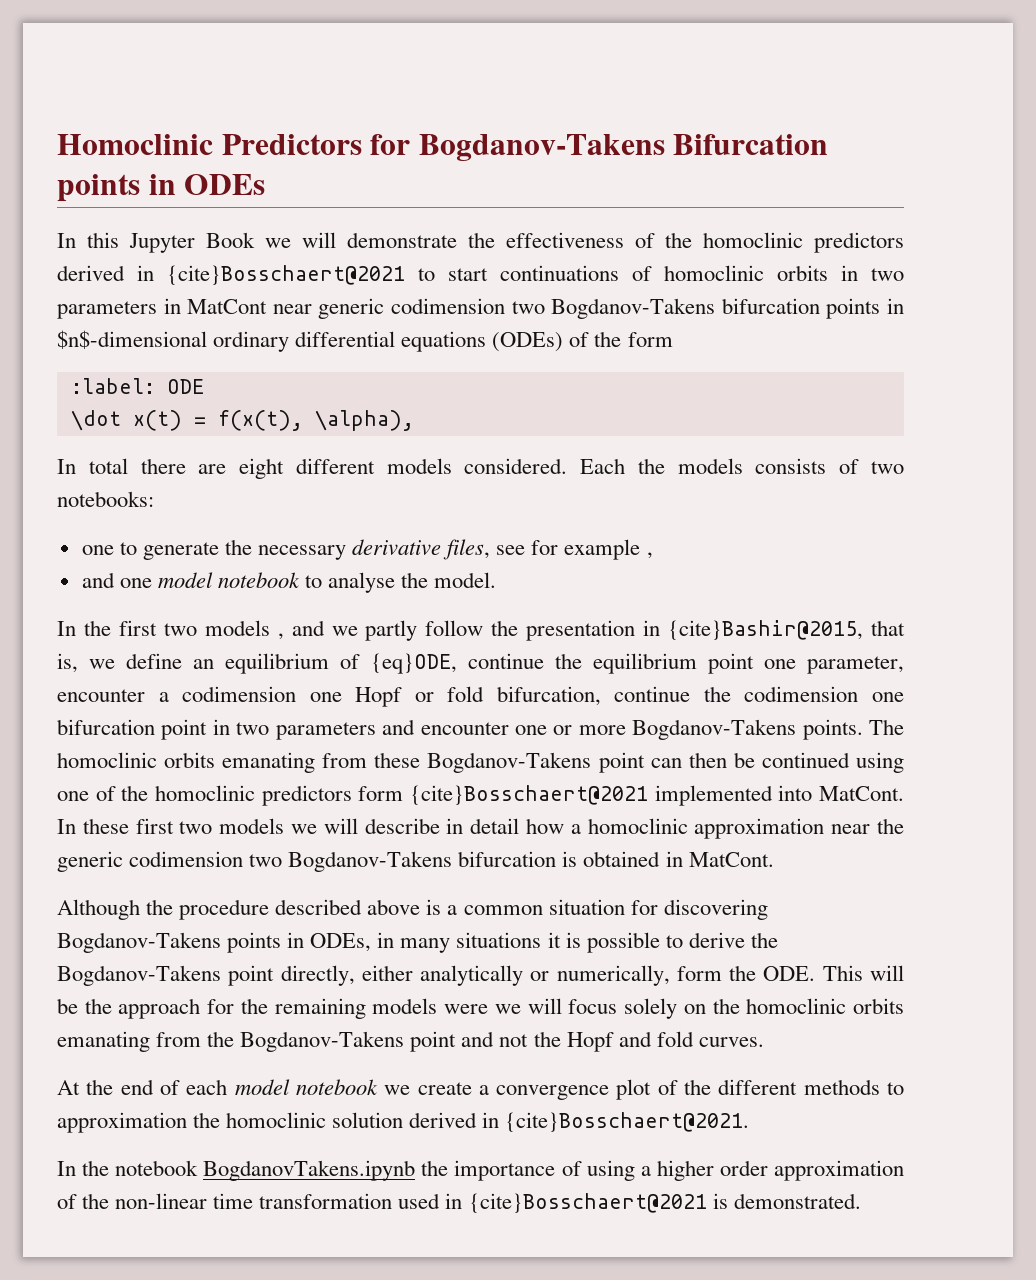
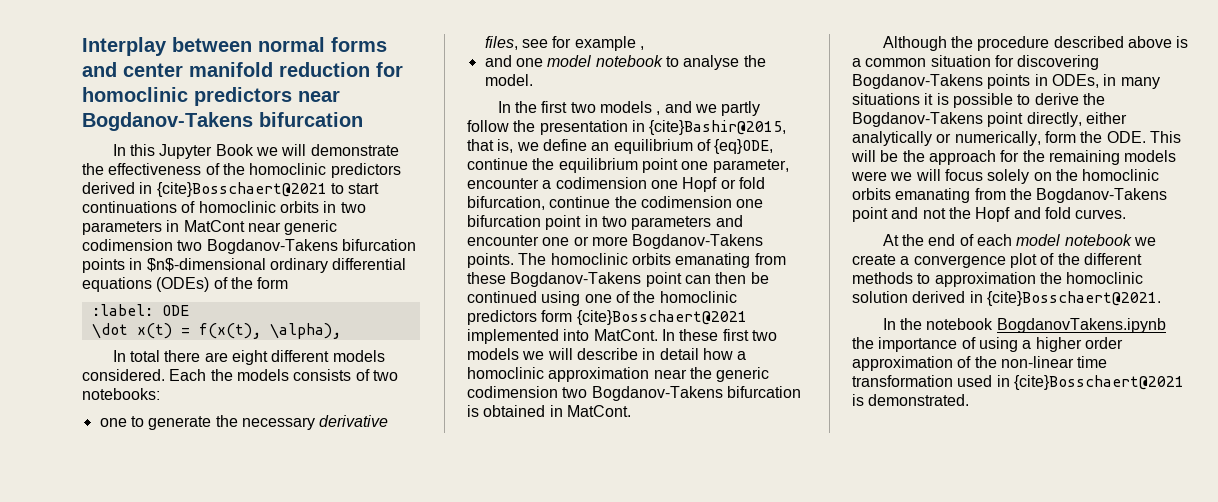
[57,134,829,162] [57,174,266,202] Homoclinic Predictors for Bogdanov-Takens Bifurcation points in ODEs -> [82,37,387,56] [82,62,403,77] [82,87,340,106] [82,112,363,131] Interplay between normal forms and center manifold reduction for homoclinic predictors near Bogdanov-Takens bifurcation

